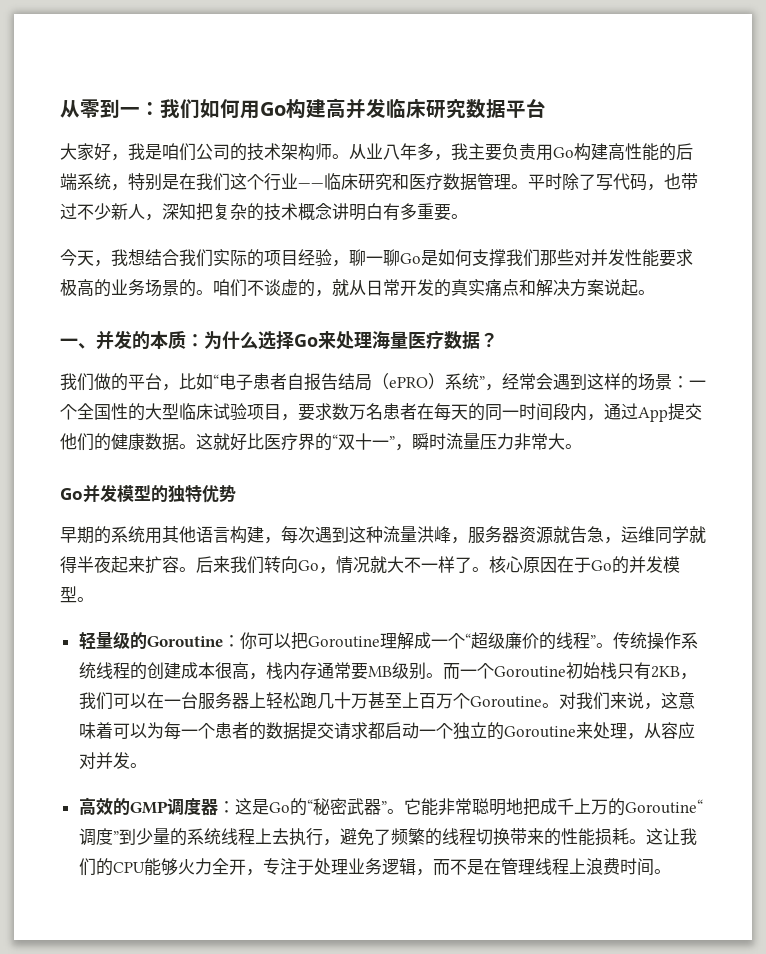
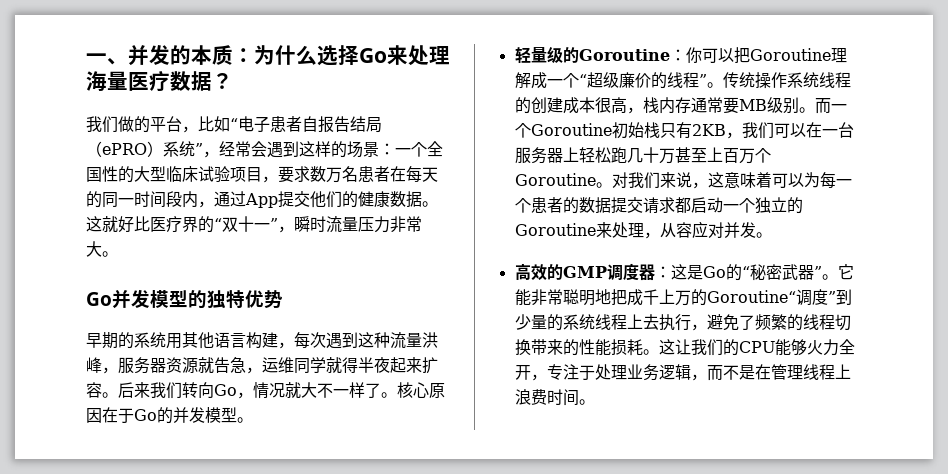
[60,98,546,119] [60,143,693,161] [60,173,698,191] [60,203,468,221] [60,249,693,267] [60,279,655,297] 从零到一：我们如何用Go构建高并发临床研究数据平台 // 大家好，我是咱们公司的技术架构师。从业八年多，我主要负责用Go构建高性能的后端系统，特别是在我们这个行业——临床研究和医疗数据管理。平时除了写代码，也带过不少新人，深知把复杂的技术概念讲明白有多重要。 // 今天，我想结合我们实际的项目经验，聊一聊Go是如何支撑我们那些对并发性能要求极高的业务场景的。咱们不谈虚的，就从日常开发的真实痛点和解决方案说起。 // -> (86, 58) none

